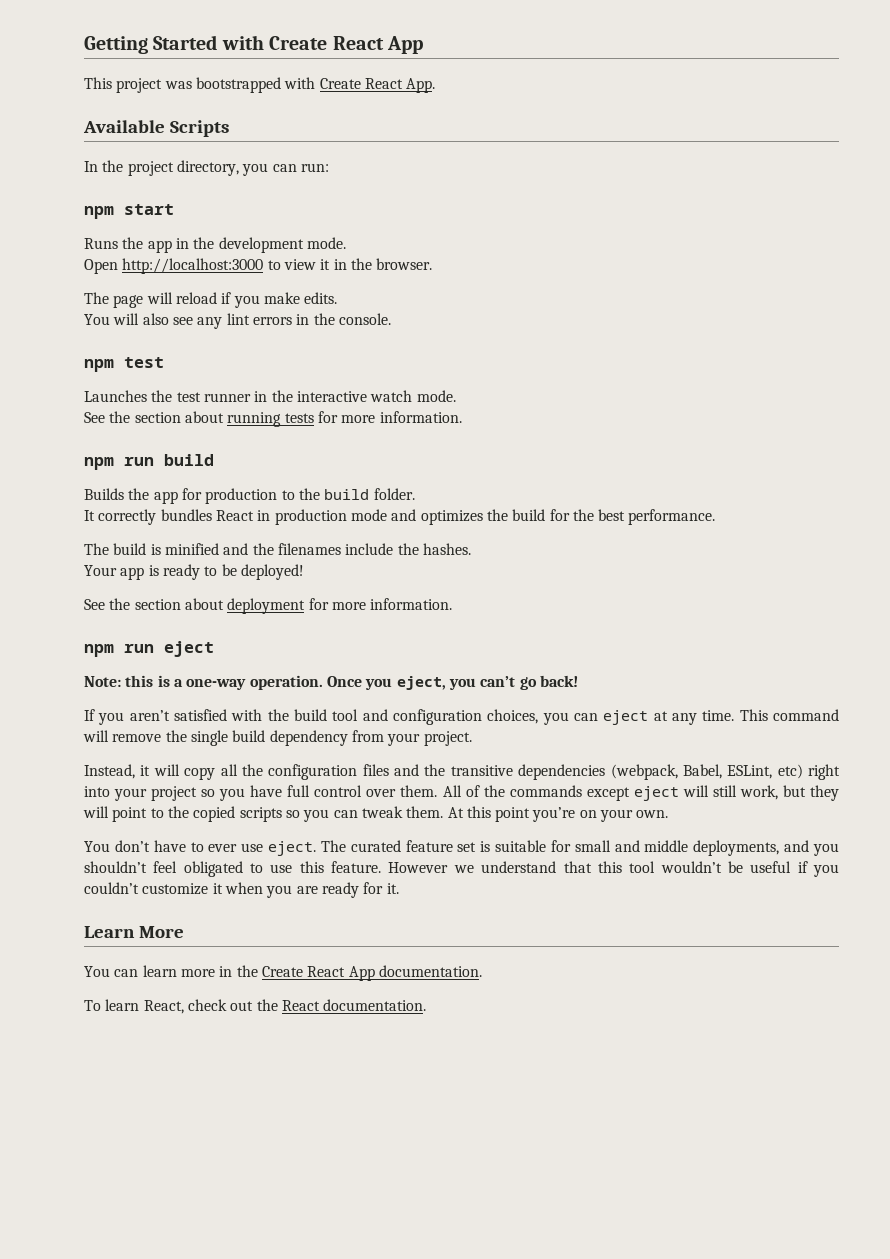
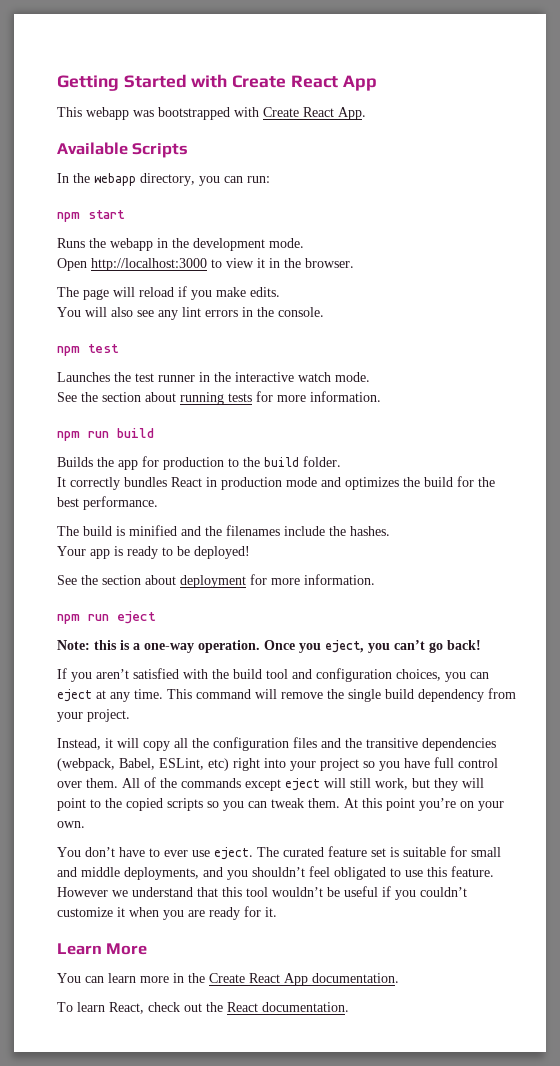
[116,78,163,93] project -> [86,107,129,120] webapp
[127,161,174,176] project -> [94,173,136,186] webapp
[147,240,172,253] app -> [110,238,153,251] webapp

